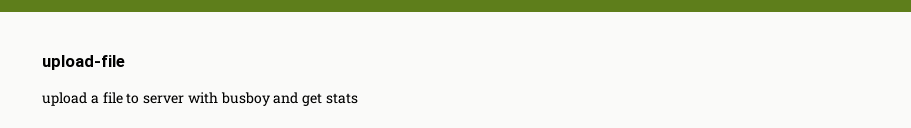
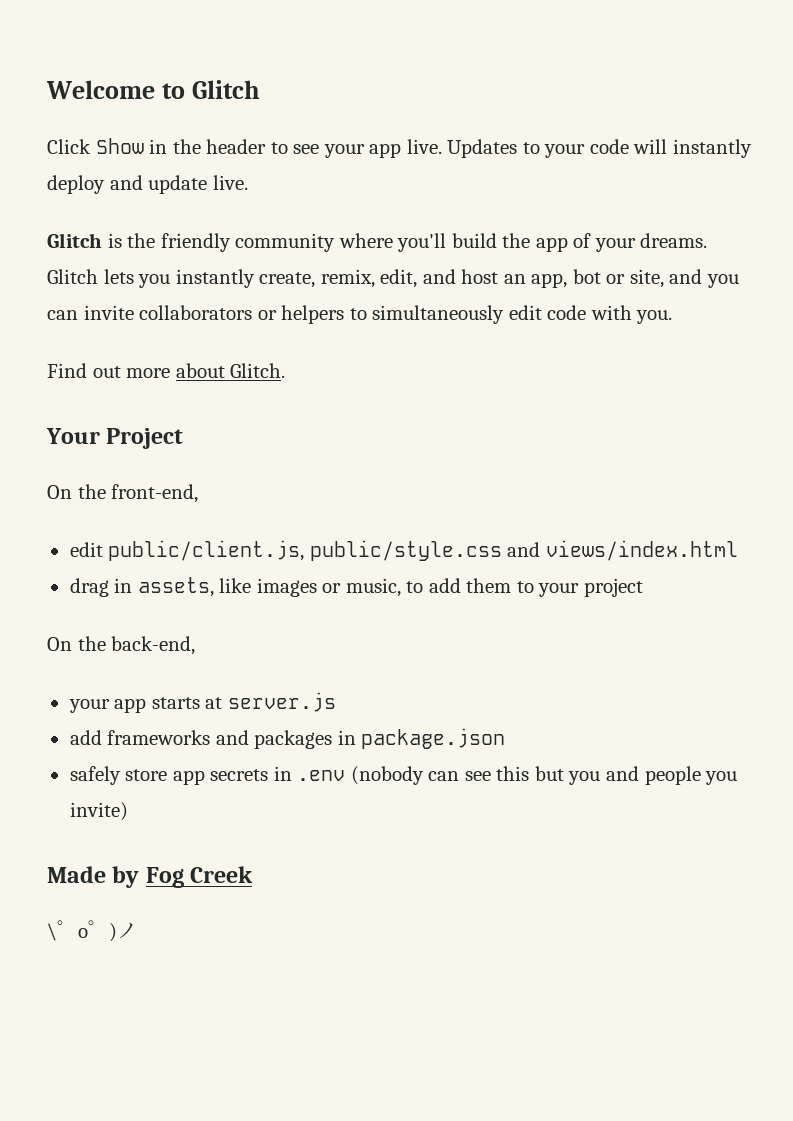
[42,55,125,70] [42,92,359,106] upload-file // upload a file to server with busboy and get stats -> [46,80,261,99] [47,138,753,158] [47,175,248,194] [47,233,708,252] [47,269,740,288] [47,305,673,324] [47,363,286,378] [46,428,184,449] [47,484,199,503] [69,540,738,561] [69,577,643,597] [47,636,196,655] [68,692,336,713] [69,728,506,749] [69,766,738,785] [69,802,128,821] [47,866,254,888] [47,920,138,942] Welcome to Glitch // Click Show in the header to see your app live. Updates to your code will instantly deploy and update live. // Glitch is the friendly community where you'll build the app of your dreams. Glitch lets you instantly create, remix, edit, and host an app, bot or site, and you can invite collaborators or helpers to simultaneously edit code with you. // Find out more about Glitch. // Your Project // On the front-end, // edit public/client.js, public/style.css and views/index.html // drag in assets, like images or music, to add them to your project // On the back-end, // your app starts at server.js // add frameworks and packages in package.json // safely store app secrets in .env (nobody can see this but you and people you invite) // Made by Fog Creek // \゜o゜)ノ

